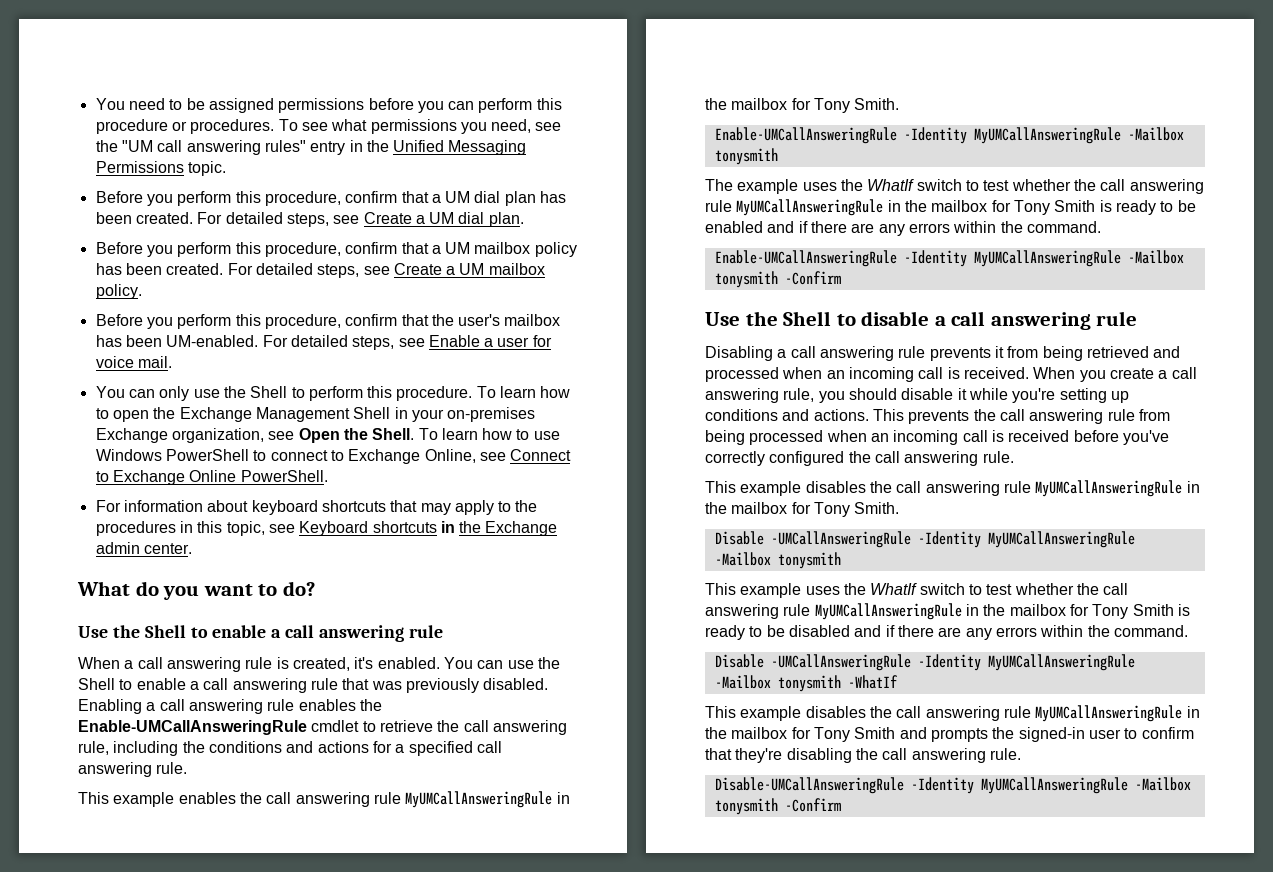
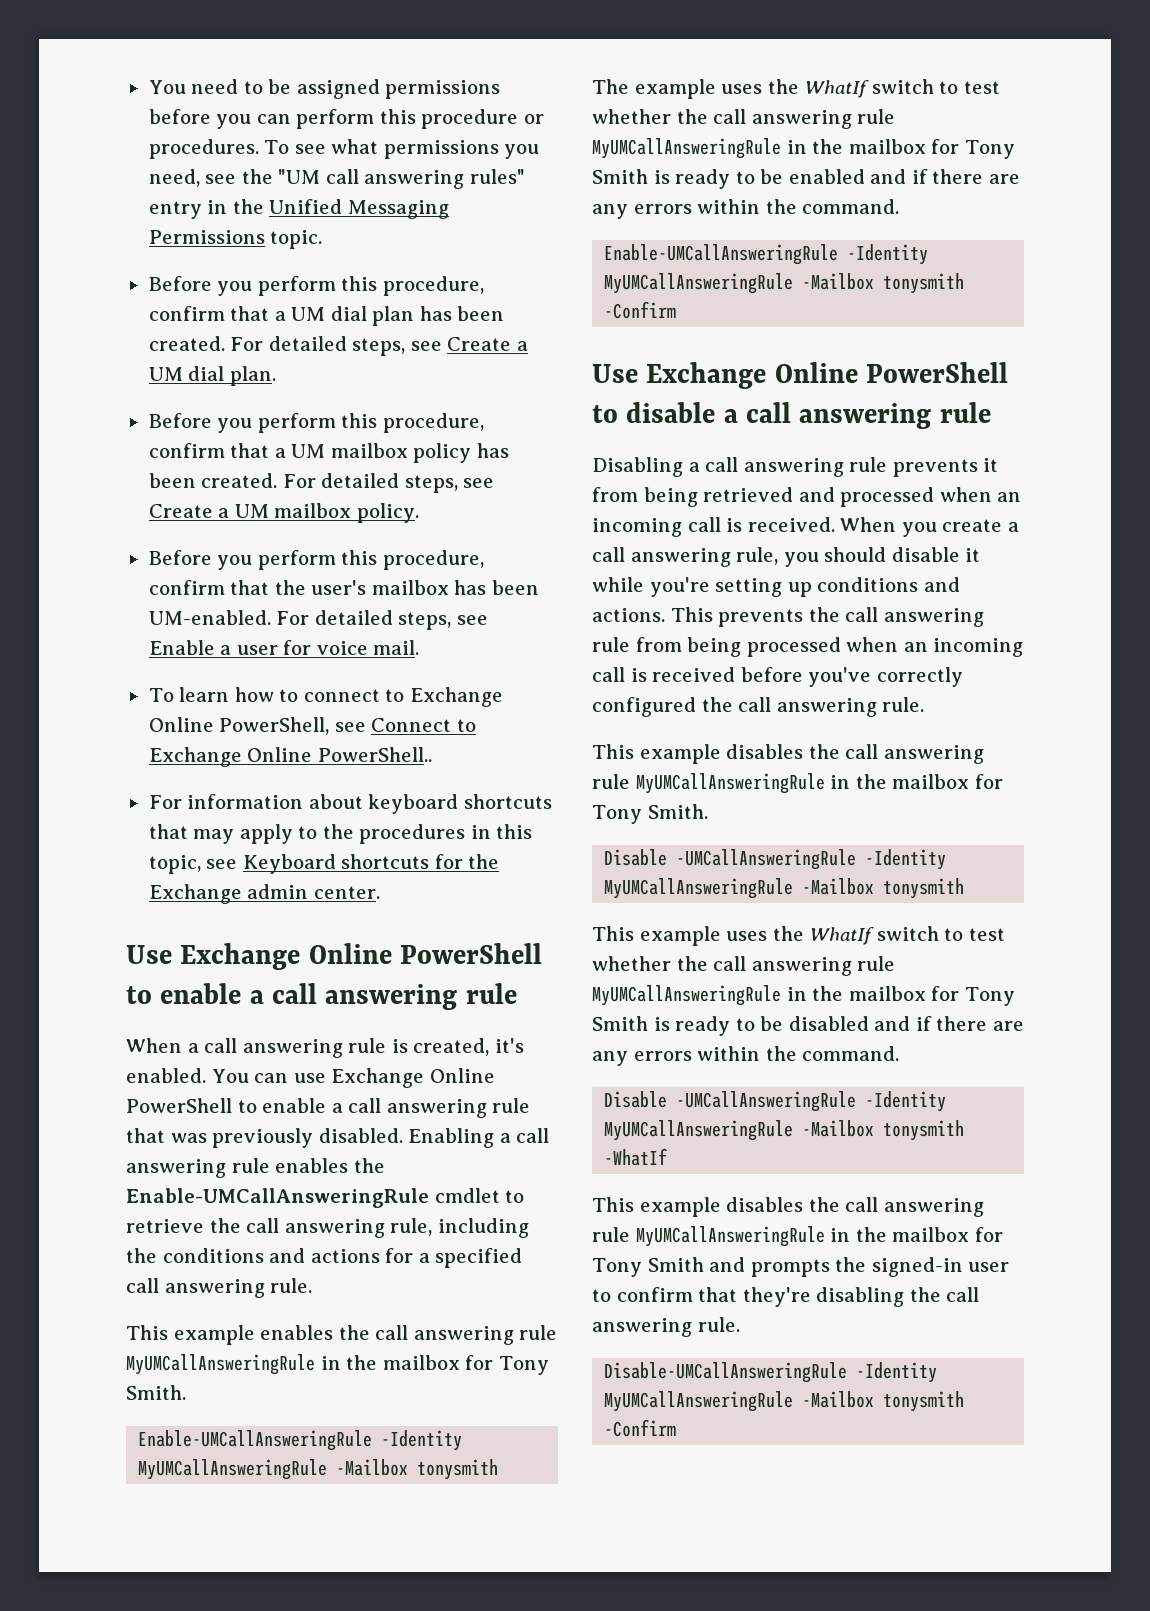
[95,386,571,401] [95,407,536,422] [95,428,560,443] [95,449,249,461] You can only use the Shell to perform this procedure. To learn how to open the Exchange Management Shell in your on-premises Exchange organization, see Open the Shell. To learn how to use Windows PowerShell -> [148,687,274,702] To learn how
[424,449,476,463] Online, -> [148,717,330,735] Online PowerShell,
[240,470,328,482] PowerShell. -> [317,747,432,762] PowerShell..
[440,521,455,533] in -> [434,854,463,869] for
[77,581,315,600] [78,625,186,638] What do you want to do? // Use the Shell -> [126,943,543,970] Use Exchange Online PowerShell
[537,657,560,669] [78,678,115,690] the Shell -> [331,1068,495,1088] [126,1098,232,1113] Exchange Online PowerShell
[745,311,832,326] the Shell -> [646,362,1009,389] Exchange Online PowerShell

